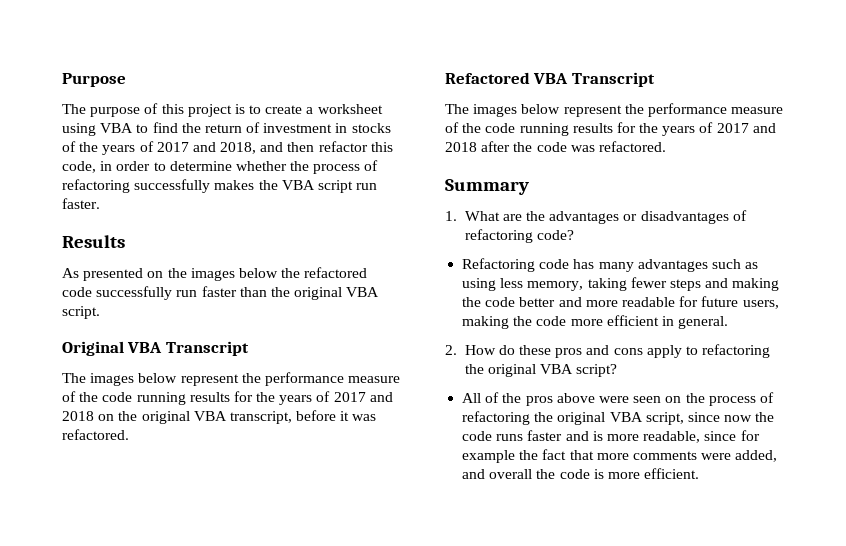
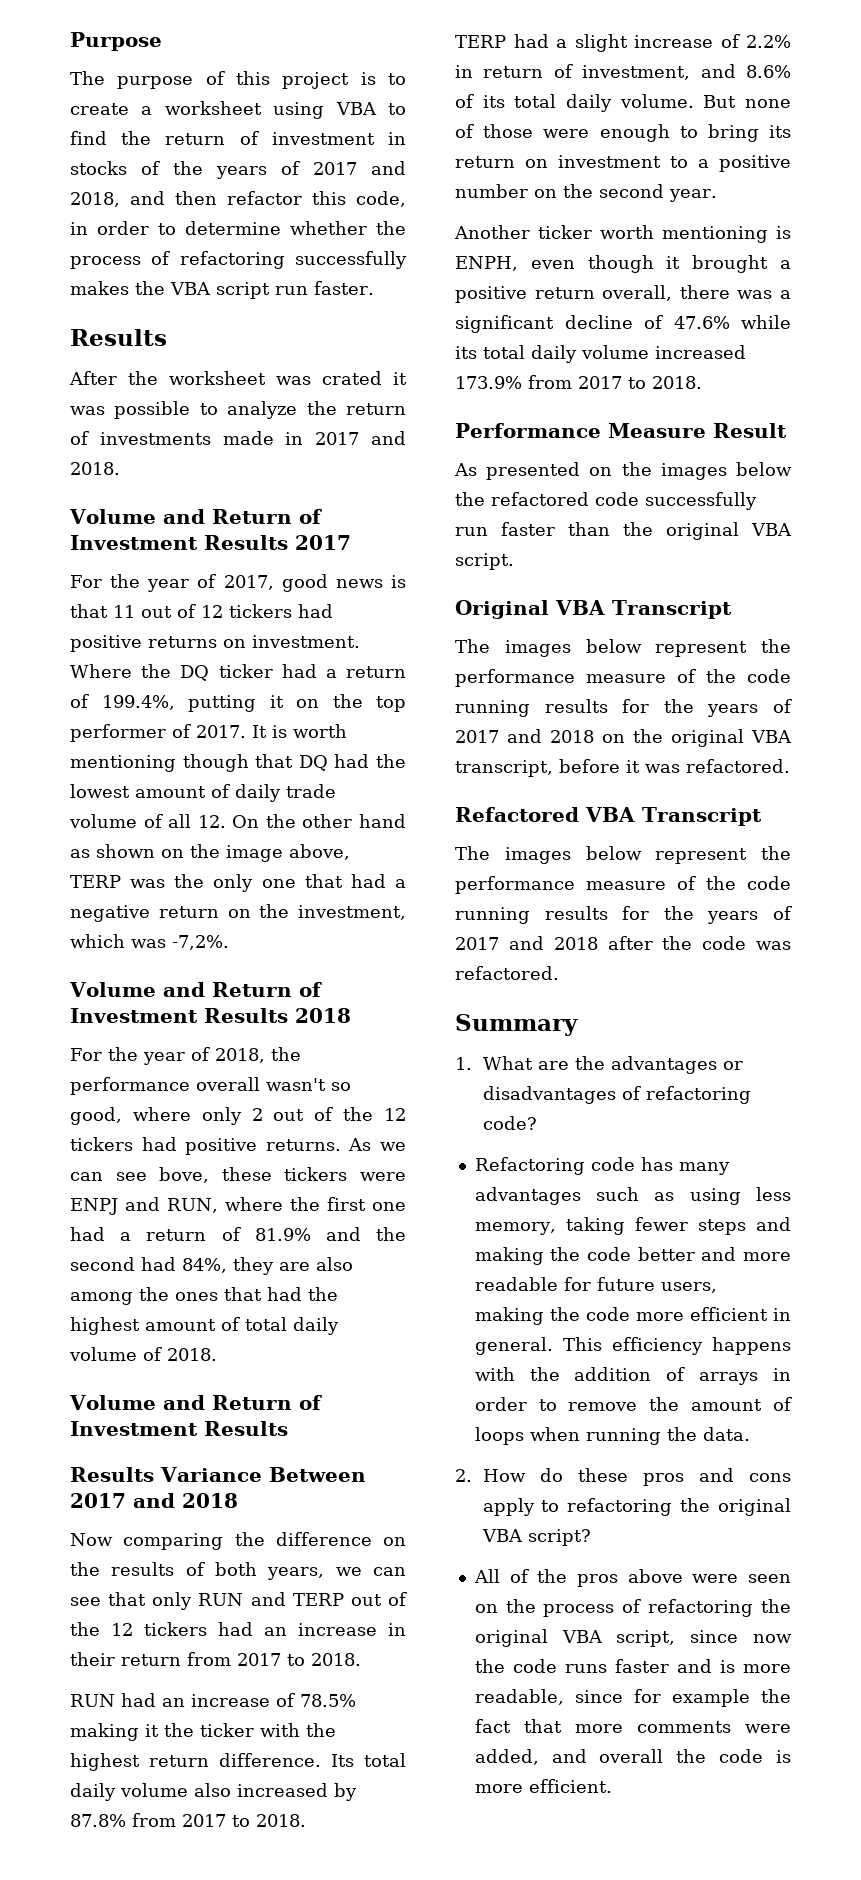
(125, 241) none -> [69,371,407,385] [70,401,406,419] [70,431,407,445] [70,462,120,475] [69,509,322,524] [70,535,351,550] [70,574,406,592] [70,604,333,618] [70,635,360,652] [70,664,406,681] [70,694,406,712] [70,724,347,742] [70,754,406,772] [70,784,336,802] [69,814,406,828] [70,844,350,862] [70,874,406,892] [70,904,406,922] [70,934,229,950] [69,982,322,997] [70,1008,351,1023] [70,1047,301,1065] [70,1077,351,1095] [70,1107,406,1125] [70,1137,406,1155] [70,1167,406,1183] [70,1197,406,1215] [70,1227,406,1241] [70,1257,353,1275] [70,1287,338,1305] [70,1317,339,1335] [69,1347,217,1361] [69,1395,322,1410] [70,1421,288,1436] [70,1467,366,1482] [70,1493,238,1508] [70,1532,406,1550] [70,1562,406,1580] [70,1592,407,1610] [70,1622,406,1636] [70,1652,361,1666] [70,1693,356,1707] [70,1723,336,1741] [70,1753,406,1771] [70,1783,357,1801] [70,1813,306,1827] [455,34,791,52] [455,64,791,80] [455,94,791,112] [455,124,791,142] [455,155,791,172] [455,184,717,202] [454,225,791,243] [455,255,791,273] [455,285,791,303] [455,315,791,333] [455,345,746,363] [455,375,702,389] [455,423,787,438] // After the worksheet was crated it was possible to analyze the return of investments made in 2017 and 2018. // Volume and Return of Investment Results 2017 // For the year of 2017, good news is that 11 out of 12 tickers had positive returns on investment. Where the DQ ticker had a return of 199.4%, putting it on the top performer of 2017. It is worth mentioning though that DQ had the lowest amount of daily trade volume of all 12. On the other hand as shown on the image above, TERP was the only one that had a negative return on the investment, which was -7,2%. // Volume and Return of Investment Results 2018 // For the year of 2018, the performance overall wasn't so good, where only 2 out of the 12 tickers had positive returns. As we can see bove, these tickers were ENPJ and RUN, where the first one had a return of 81.9% and the second had 84%, they are also among the ones that had the highest amount of total daily volume of 2018. // Volume and Return of Investment Results // Results Variance Between 2017 and 2018 // Now comparing the difference on the results of both years, we can see that only RUN and TERP out of the 12 tickers had an increase in their return from 2017 to 2018. // RUN had an increase of 78.5% making it the ticker with the highest return difference. Its total daily volume also increased by 87.8% from 2017 to 2018. // TERP had a slight increase of 2.2% in return of investment, and 8.6% of its total daily volume. But none of those were enough to bring its return on investment to a positive number on the second year. // Another ticker worth mentioning is ENPH, even though it brought a positive return overall, there was a significant decline of 47.6% while its total daily volume increased 173.9% from 2017 to 2018. // Performance Measure Result
(729, 322) none -> [562,1337,791,1355] [474,1367,791,1385] [474,1397,792,1411] [474,1427,750,1445] This efficiency happens with the addition of arrays in order to remove the amount of loops when running the data.

